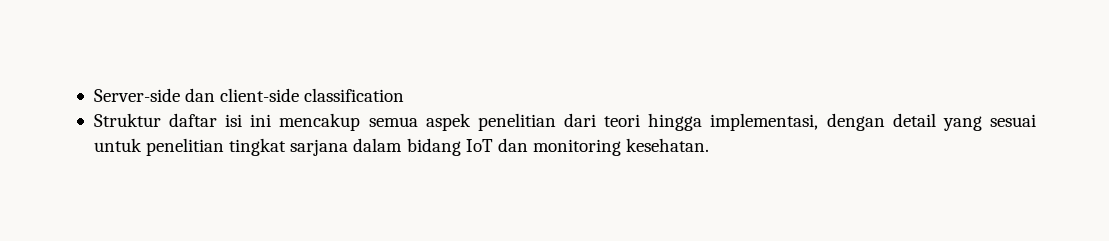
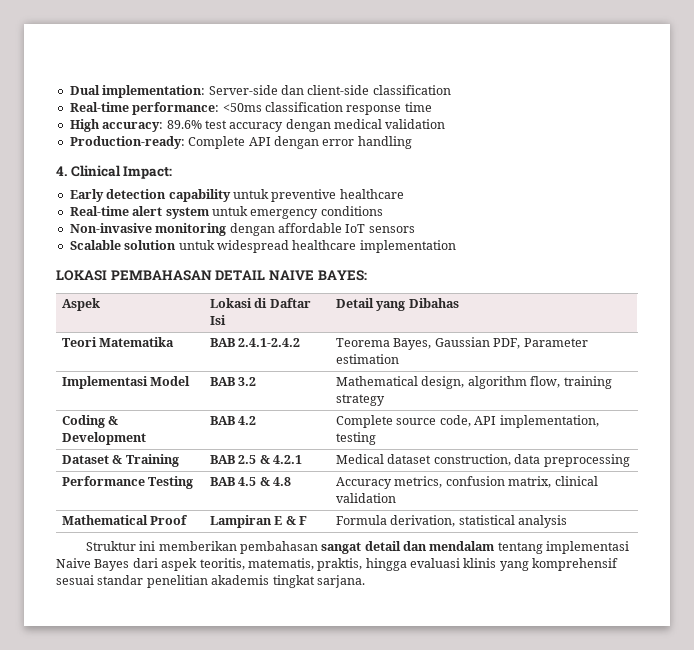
(93, 95) none -> [69,85,206,98] Dual implementation:
[93,113,1036,131] [93,138,710,156] Struktur daftar isi ini mencakup semua aspek penelitian dari teori hingga implementasi, dengan detail yang sesuai untuk penelitian tingkat sarjana dalam bidang IoT dan monitoring kesehatan. -> [69,102,432,115] [69,119,446,132] [69,136,412,149] [56,165,173,179] [69,189,404,202] [69,206,383,219] [69,223,415,236] [69,240,456,253] [56,270,367,281] [62,298,101,311] [210,298,311,308] [210,315,227,325] [336,298,459,311] [62,337,175,347] [210,338,301,347] [336,337,588,350] [336,354,400,364] [62,376,191,389] [210,377,257,386] [336,376,612,389] [336,394,386,406] [62,415,119,428] [62,432,147,445] [210,416,257,425] [336,415,599,428] [336,432,377,445] [62,454,179,467] [210,455,303,464] [336,454,630,467] [62,476,194,489] [210,477,292,486] [336,476,598,489] [336,493,397,503] [62,515,189,525] [210,515,308,528] [336,515,568,528] [85,541,630,554] [56,558,619,571] [56,575,365,588] Real-time performance: <50ms classification response time // High accuracy: 89.6% test accuracy dengan medical validation // Production-ready: Complete API dengan error handling // 4. Clinical Impact: // Early detection capability untuk preventive healthcare // Real-time alert system untuk emergency conditions // Non-invasive monitoring dengan affordable IoT sensors // Scalable solution untuk widespread healthcare implementation // LOKASI PEMBAHASAN DETAIL NAIVE BAYES: // Aspek | Lokasi di Daftar Isi | Detail yang Dibahas // Teori Matematika | BAB 2.4.1-2.4.2 | Teorema Bayes, Gaussian PDF, Parameter estimation // Implementasi Model | BAB 3.2 | Mathematical design, algorithm flow, training strategy // Coding & Development | BAB 4.2 | Complete source code, API implementation, testing // Dataset & Training | BAB 2.5 & 4.2.1 | Medical dataset construction, data preprocessing // Performance Testing | BAB 4.5 & 4.8 | Accuracy metrics, confusion matrix, clinical validation // Mathematical Proof | Lampiran E & F | Formula derivation, statistical analysis // Struktur ini memberikan pembahasan sangat detail dan mendalam tentang implementasi Naive Bayes dari aspek teoritis, matematis, praktis, hingga evaluasi klinis yang komprehensif sesuai standar penelitian akademis tingkat sarjana.

